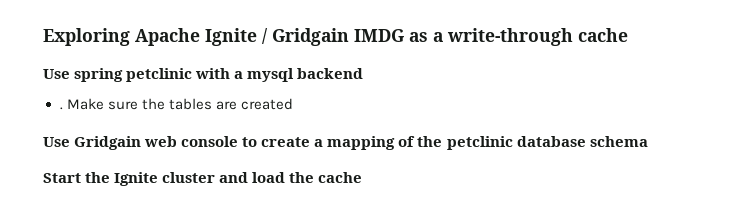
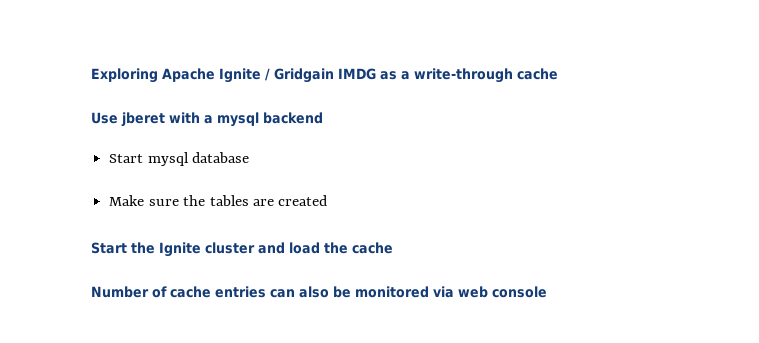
[74,68,193,82] spring petclinic -> [121,112,165,127] jberet
[59,107,63,110] . -> [109,152,250,166] Start mysql database //
[43,136,648,150] // Use Gridgain web console to create a mapping of the petclinic database schema -> (328, 200) none
(363, 177) none -> [91,286,547,298] // Number of cache entries can also be monitored via web console

